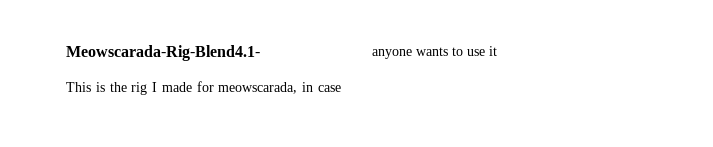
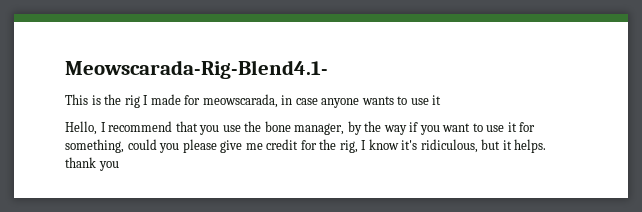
(497, 51) none -> [65,121,536,135] [65,139,547,153] [65,157,119,171] // Hello, I recommend that you use the bone manager, by the way if you want to use it for something, could you please give me credit for the rig, I know it's ridiculous, but it helps. thank you

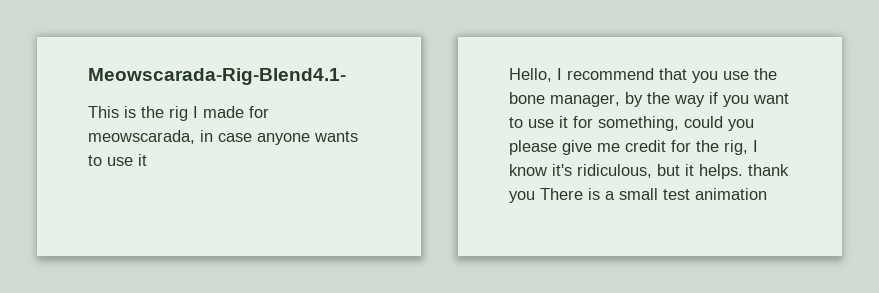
(119, 166) none -> [540,188,767,200] There is a small test animation

